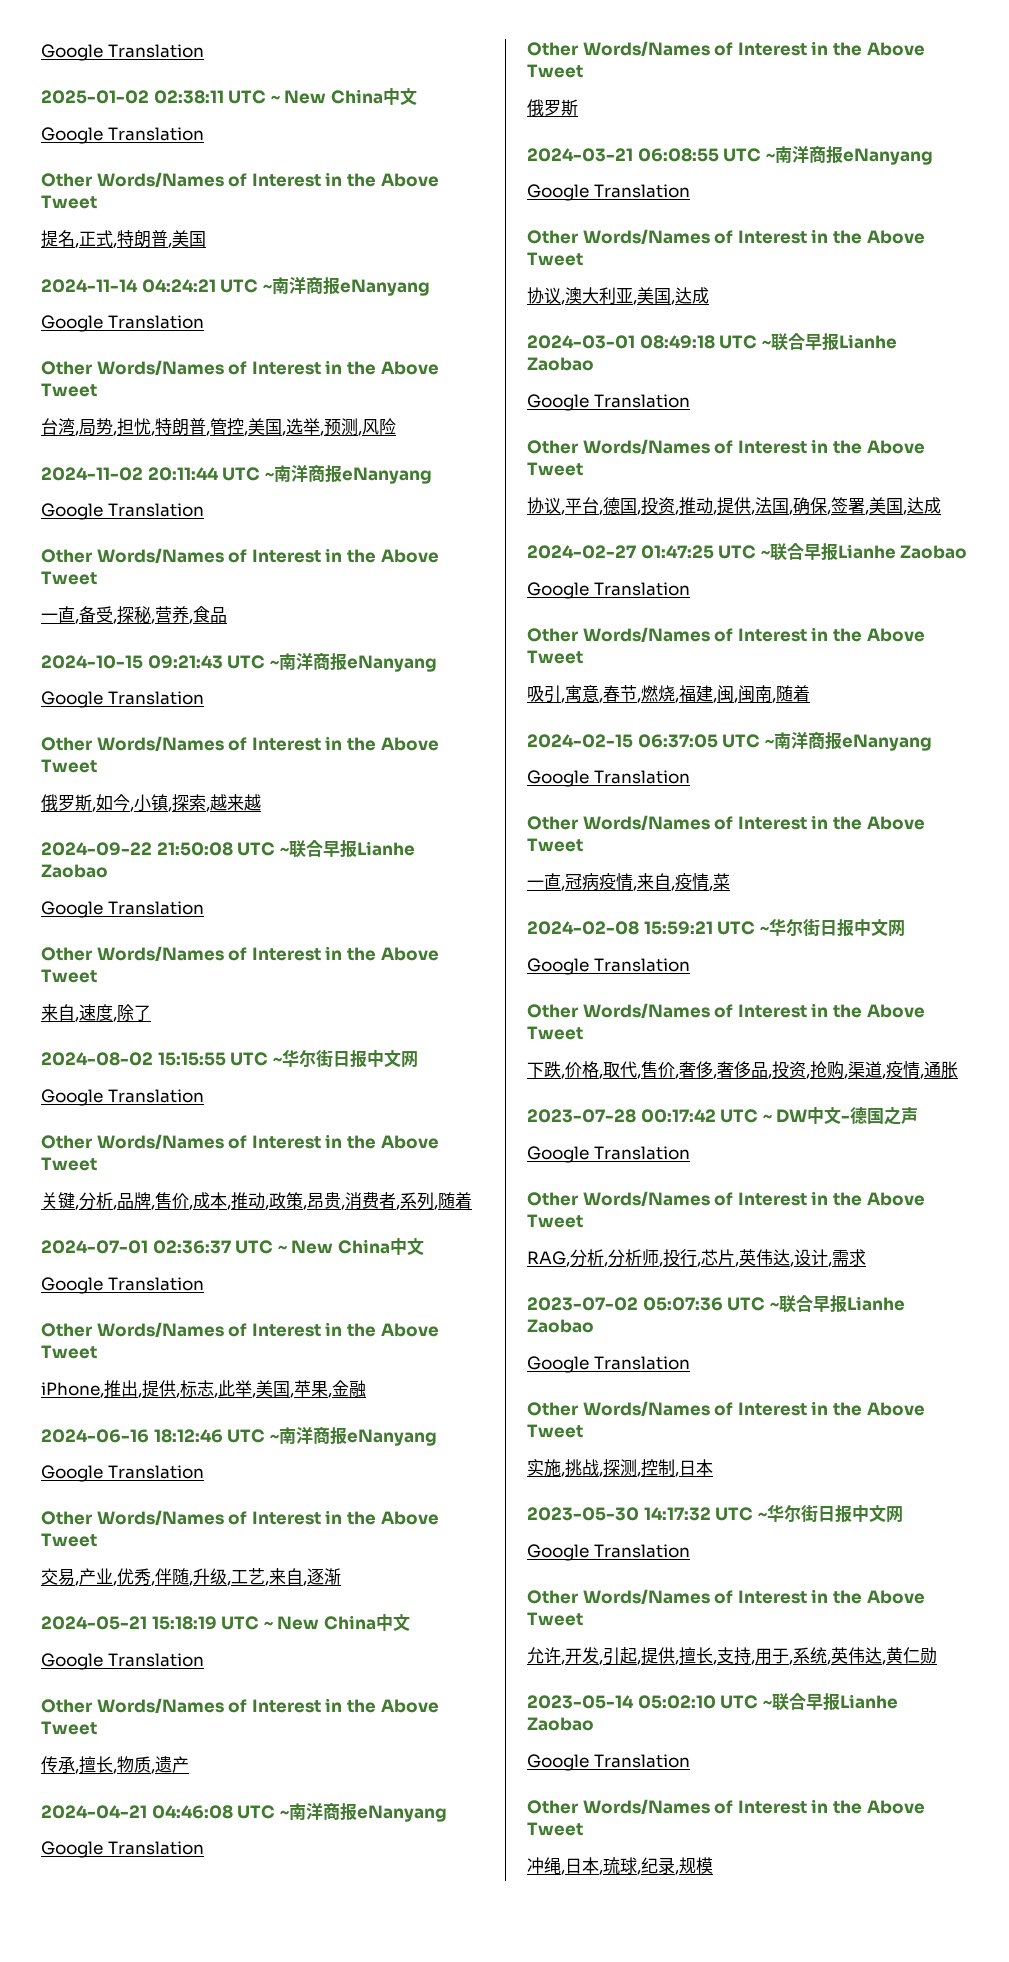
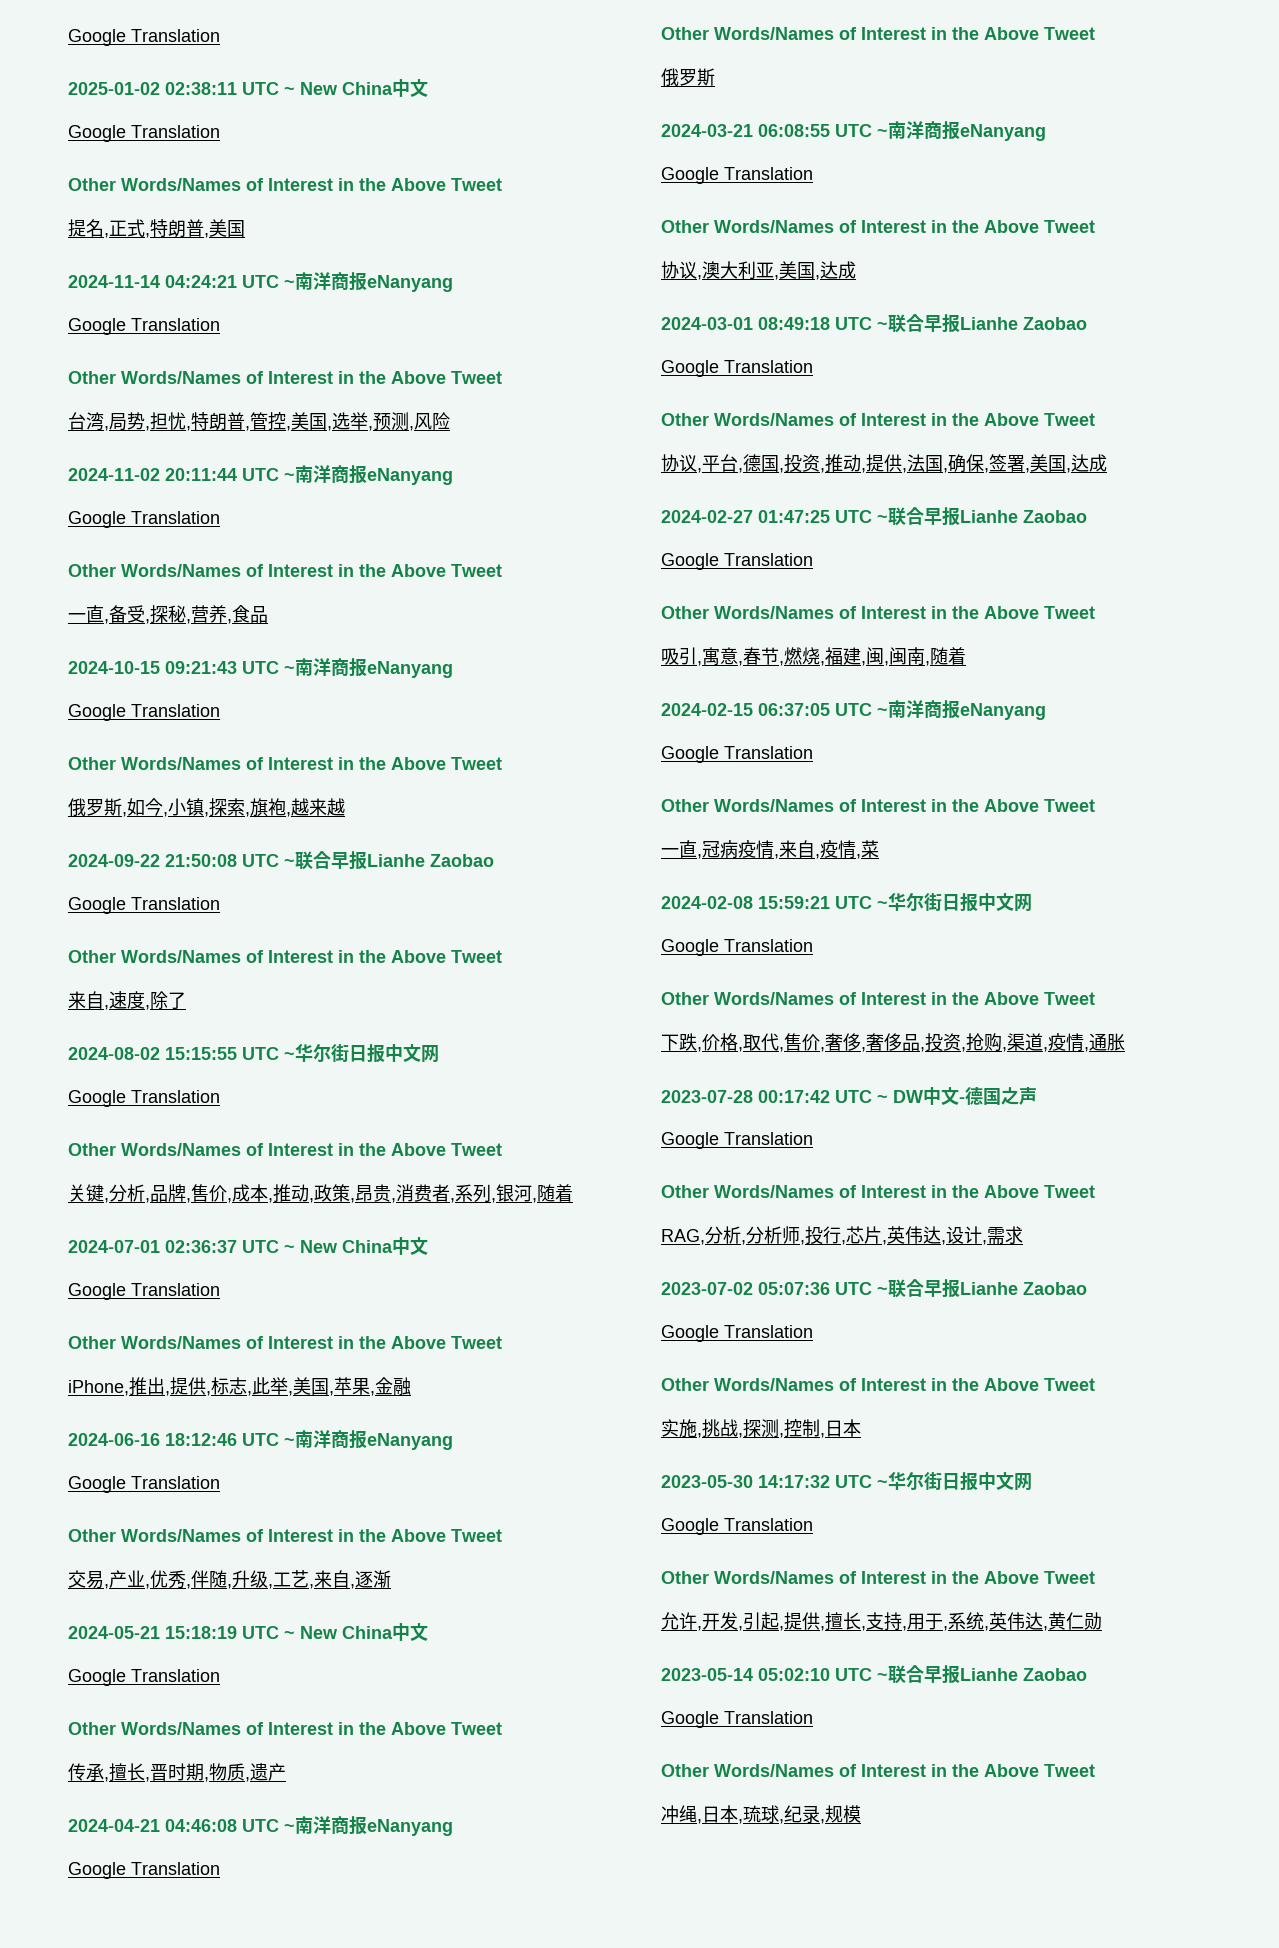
(210, 809) none -> [250,798,291,817] 旗袍,
(438, 1207) none -> [496,1184,537,1203] 银河,
(117, 1771) none -> [150,1763,209,1782] 晋时期,

